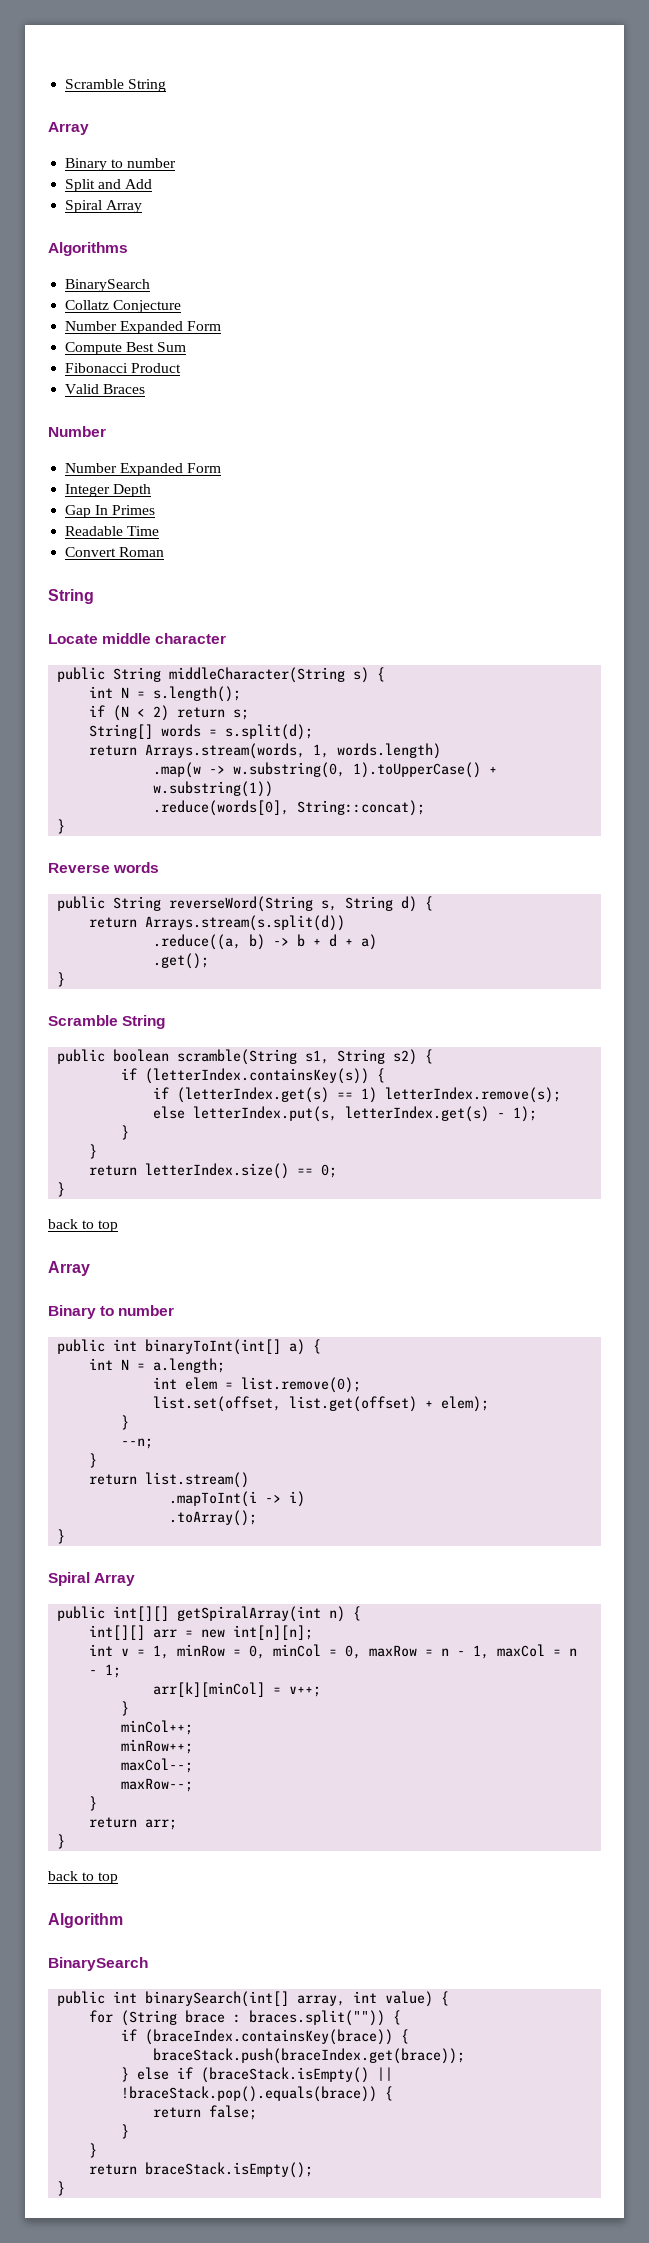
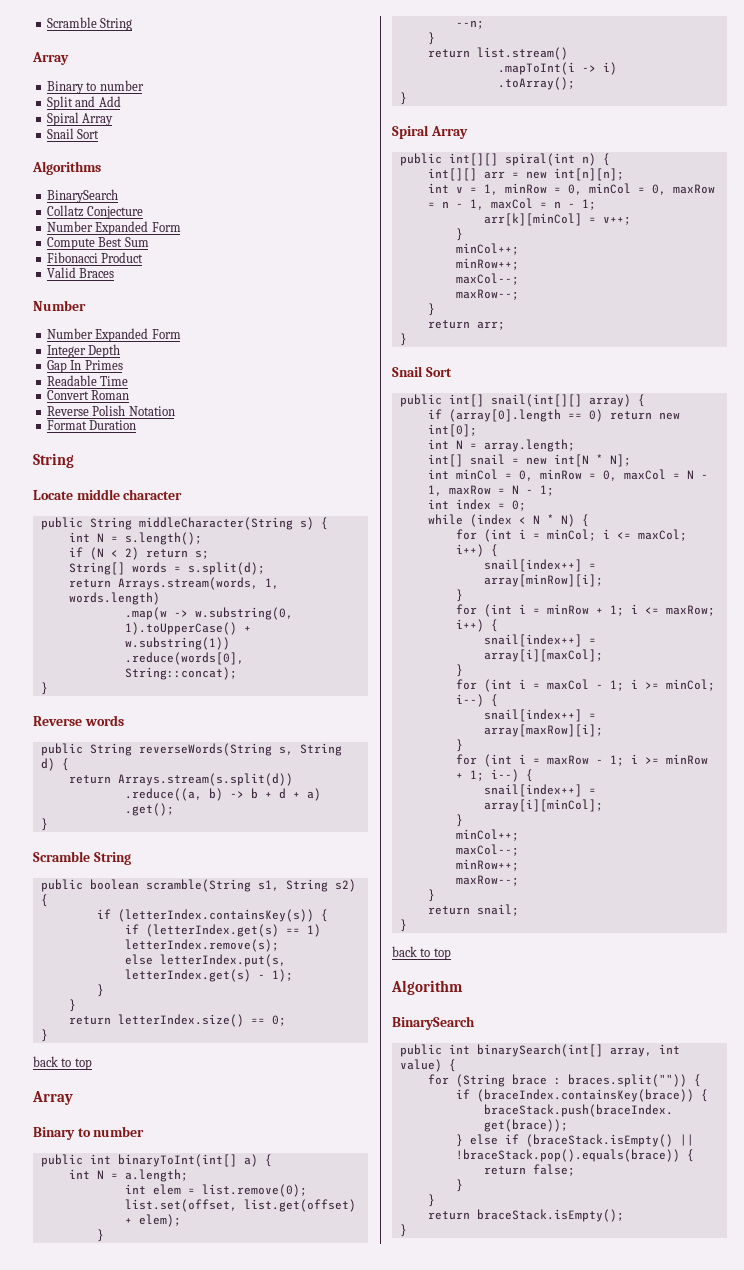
(143, 206) none -> [46,128,100,139] // Snail Sort
(165, 552) none -> [46,405,175,416] [46,420,137,430] // Reverse Polish Notation // Format Duration
[169,896,314,912] reverseWord(String -> [138,743,272,756] reverseWords(String
[177,1606,322,1622] getSpiralArray(int -> [504,153,575,166] spiral(int
(66, 1841) none -> [392,366,452,377] [399,394,645,407] [427,409,680,422] [427,424,477,437] [427,439,575,452] [427,454,631,467] [427,469,708,481] [427,485,554,496] [427,499,526,511] [427,514,589,527] [455,529,687,542] [455,544,498,557] [483,559,596,572] [483,574,603,587] [455,589,463,602] [455,604,715,617] [455,619,498,632] [483,634,596,647] [483,649,603,662] [455,664,463,677] [455,679,715,692] [455,694,498,707] [483,709,596,722] [483,724,603,737] [455,739,463,752] [455,754,708,767] [455,769,533,782] [483,784,596,797] [483,799,603,812] [455,814,463,827] [455,829,519,841] [455,844,519,856] [455,859,519,871] [455,875,519,886] [427,889,435,902] [427,904,519,916] [399,919,407,932] // Snail Sort // public int[] snail(int[][] array) { // if (array[0].length == 0) return new int[0]; // int N = array.length; // int[] snail = new int[N * N]; // int minCol = 0, minRow = 0, maxCol = N - 1, maxRow = N - 1; // int index = 0; // while (index < N * N) { // for (int i = minCol; i <= maxCol; i++) { // snail[index++] = array[minRow][i]; // } // for (int i = minRow + 1; i <= maxRow; i++) { // snail[index++] = array[i][maxCol]; // } // for (int i = maxCol - 1; i >= minCol; i--) { // snail[index++] = array[maxRow][i]; // } // for (int i = maxRow - 1; i >= minRow + 1; i--) { // snail[index++] = array[i][minCol]; // } // minCol++; // maxCol--; // minRow++; // maxRow--; // } // return snail; // }

